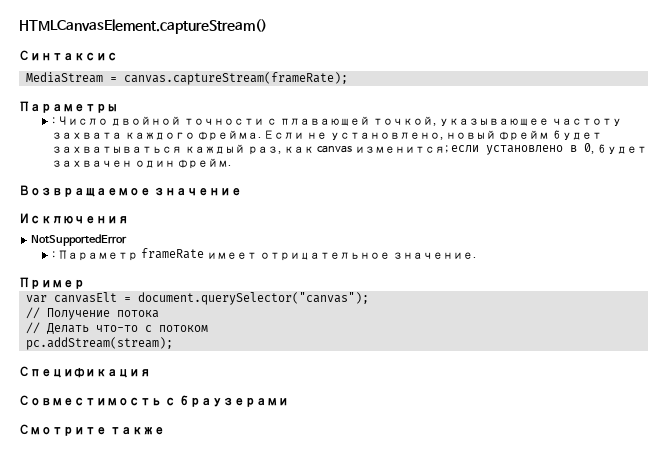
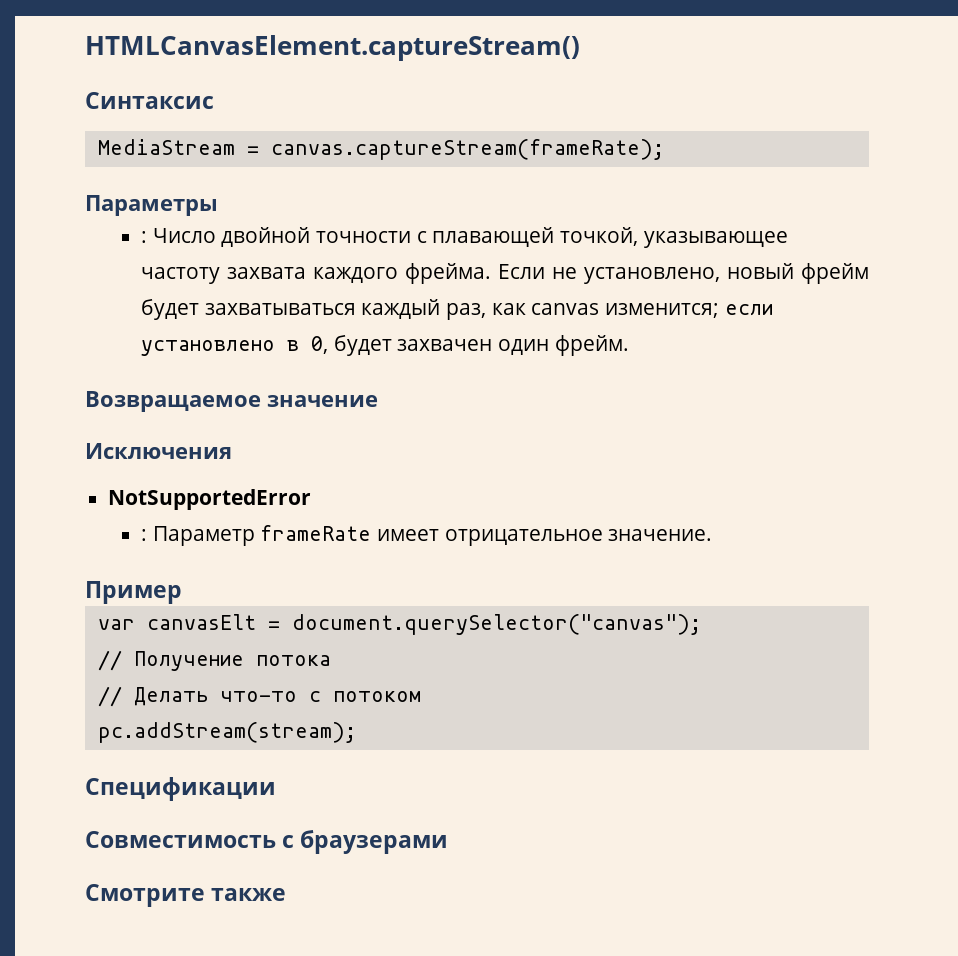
[19,366,151,378] Спецификация -> [85,777,276,801] Спецификации

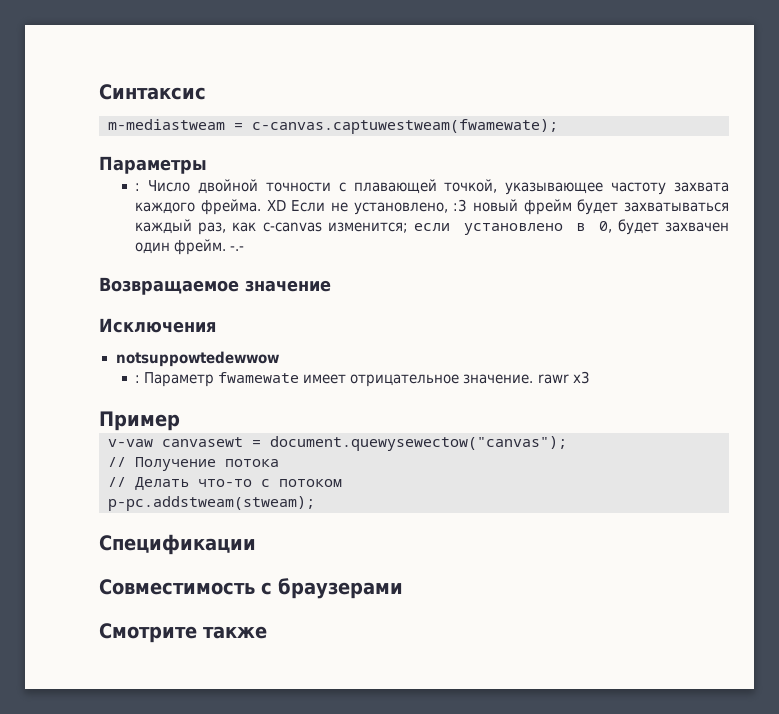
[85,35,580,61] HTMLCanvasElement.captureStream() // -> (99, 92) none
[97,139,664,160] MediaStream = canvas.captureStream(frameRate); -> [108,119,558,134] m-mediastweam = c-canvas.captuwestweam(fwamewate);
(491, 273) none -> [266,200,286,211] XD
(720, 275) none -> [453,199,468,212] :3
[531,303,600,315] canvas -> [262,222,322,232] c-canvas
(629, 345) none -> [230,246,245,251] -.-
[108,489,312,510] NotSupportedError -> [115,351,279,367] notsuppowtedewwow
[260,525,372,541] frameRate -> [218,372,300,383] fwamewate
(713, 535) none -> [537,371,590,384] rawr x3
[97,614,701,635] var canvasElt = document.querySelector("canvas"); -> [108,436,567,451] v-vaw canvasewt = document.quewysewectow("canvas");
[97,722,356,743] pc.addStream(stream); -> [108,496,315,511] p-pc.addstweam(stweam);

